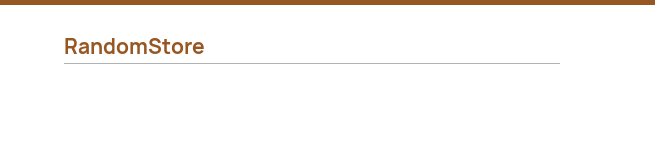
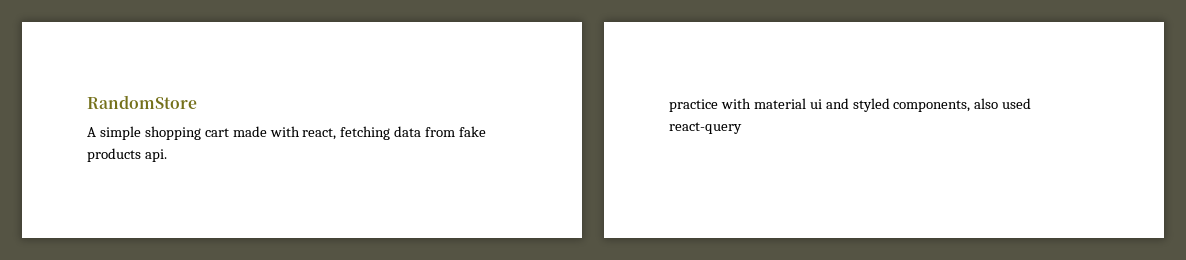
(205, 46) none -> [87,126,487,140] [87,148,167,162] [669,98,1032,112] [669,122,742,134] // A simple shopping cart made with react, fetching data from fake products api. // practice with material ui and styled components, also used react-query

